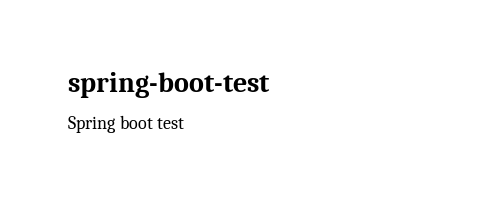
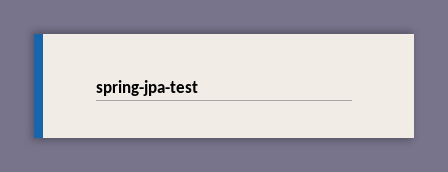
[68,72,270,98] [68,115,185,133] spring-boot-test // Spring boot test -> [96,80,198,96] spring-jpa-test

